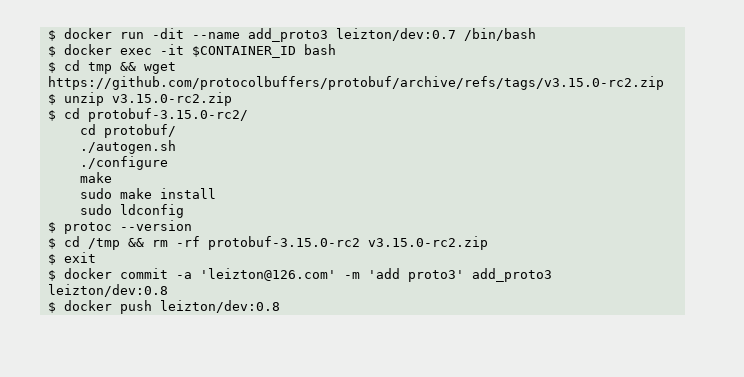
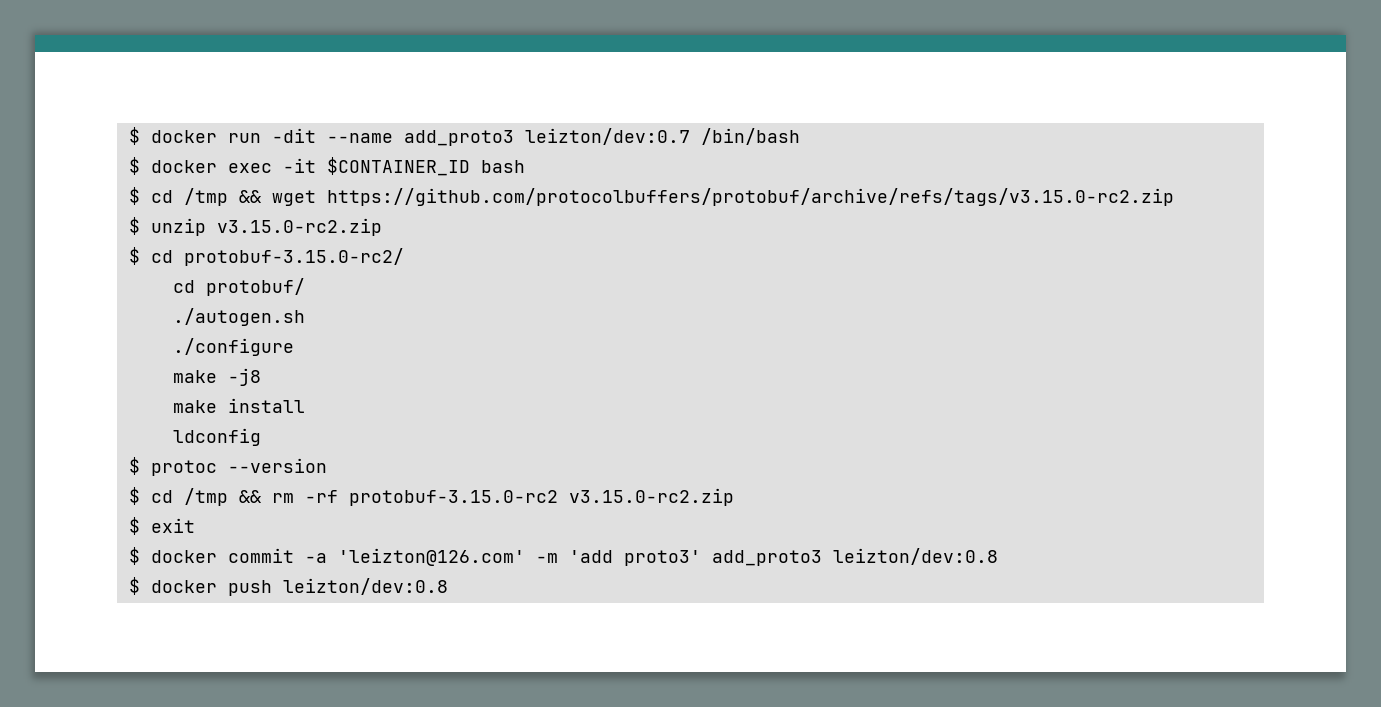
[87,62,112,74] tmp -> [184,188,228,206] /tmp
[79,188,112,199] // sudo -> [228,368,261,386] -j8 //
[79,204,112,215] sudo -> (305, 405) none

